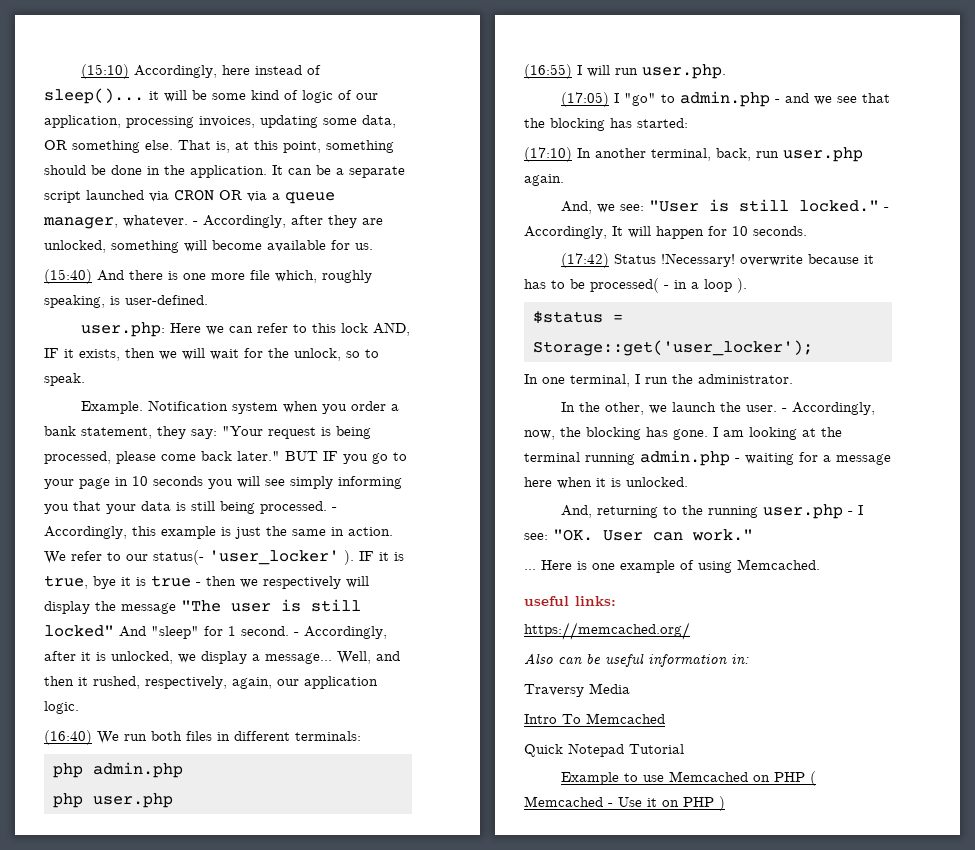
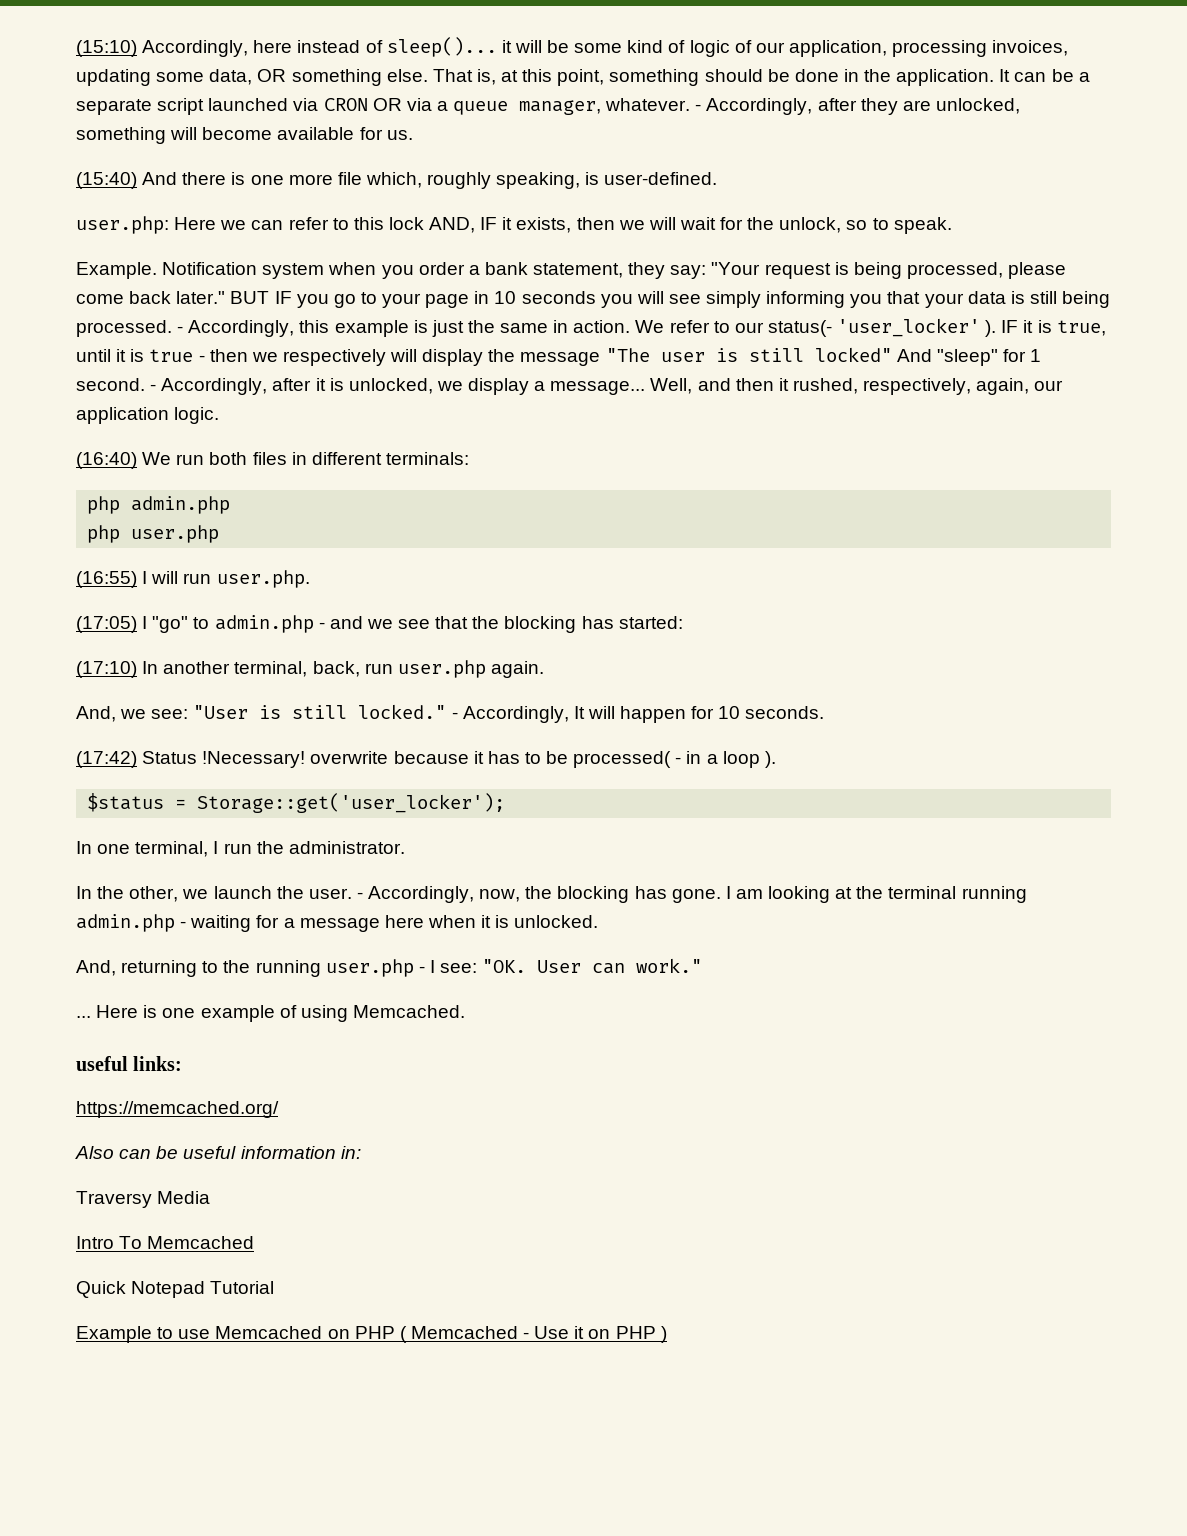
[93,576,116,589] bye -> [76,349,111,362] until

